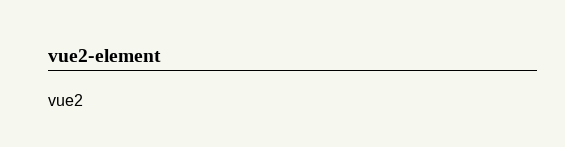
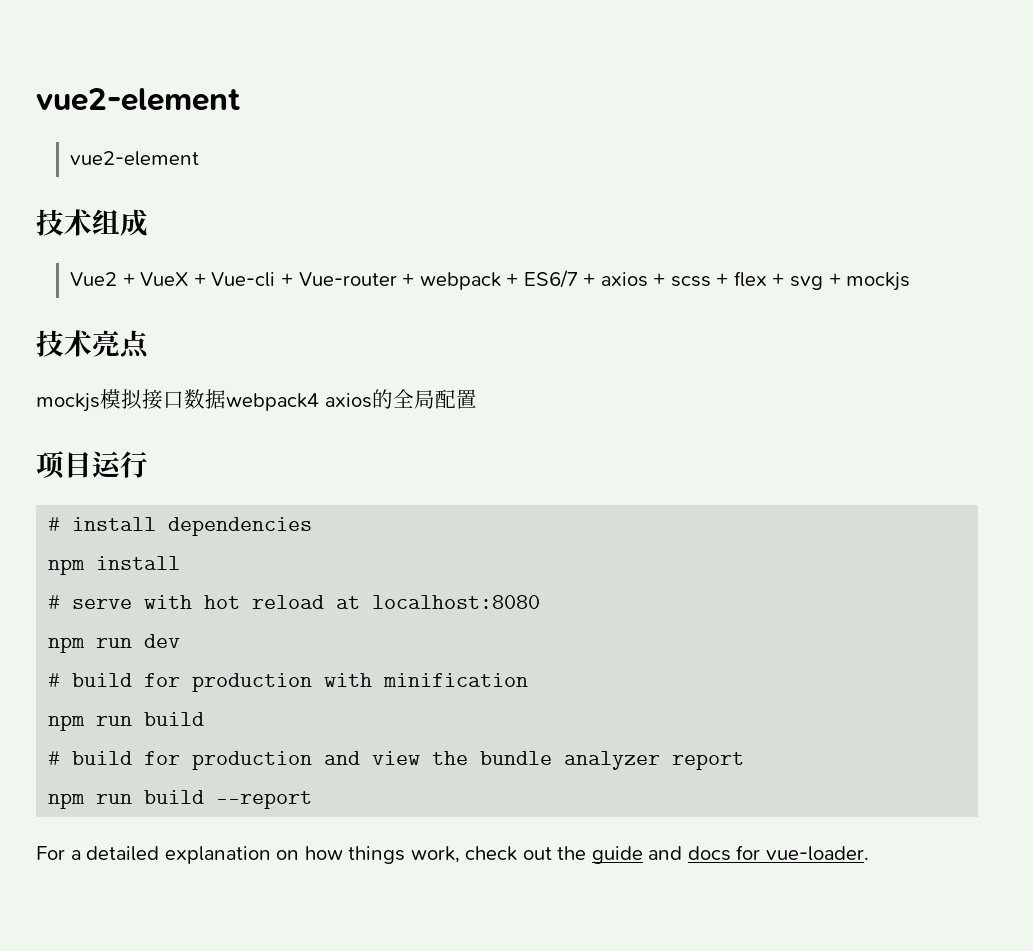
[48,49,161,62] [48,94,83,106] vue2-element // vue2 -> [36,88,240,111] [70,151,200,166] [36,209,148,237] [70,270,911,291] [36,330,150,359] [36,389,477,412] [36,451,148,479] [48,517,313,536] [48,556,181,575] [48,595,541,609] [48,634,181,653] [48,673,529,692] [48,712,205,731] [48,751,745,770] [48,790,313,809] [36,845,870,864] vue2-element // vue2-element // 技术组成 // Vue2 + VueX + Vue-cli + Vue-router + webpack + ES6/7 + axios + scss + flex + svg + mockjs // 技术亮点 // mockjs模拟接口数据webpack4 axios的全局配置 // 项目运行 // # install dependencies // npm install // # serve with hot reload at localhost:8080 // npm run dev // # build for production with minification // npm run build // # build for production and view the bundle analyzer report // npm run build --report // For a detailed explanation on how things work, check out the guide and docs for vue-loader.

